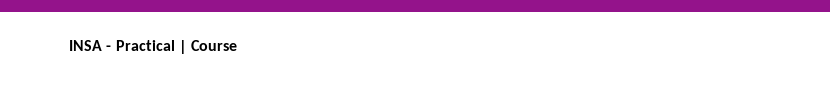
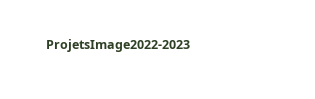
[69,40,238,54] INSA - Practical | Course -> [46,39,190,52] ProjetsImage2022-2023

